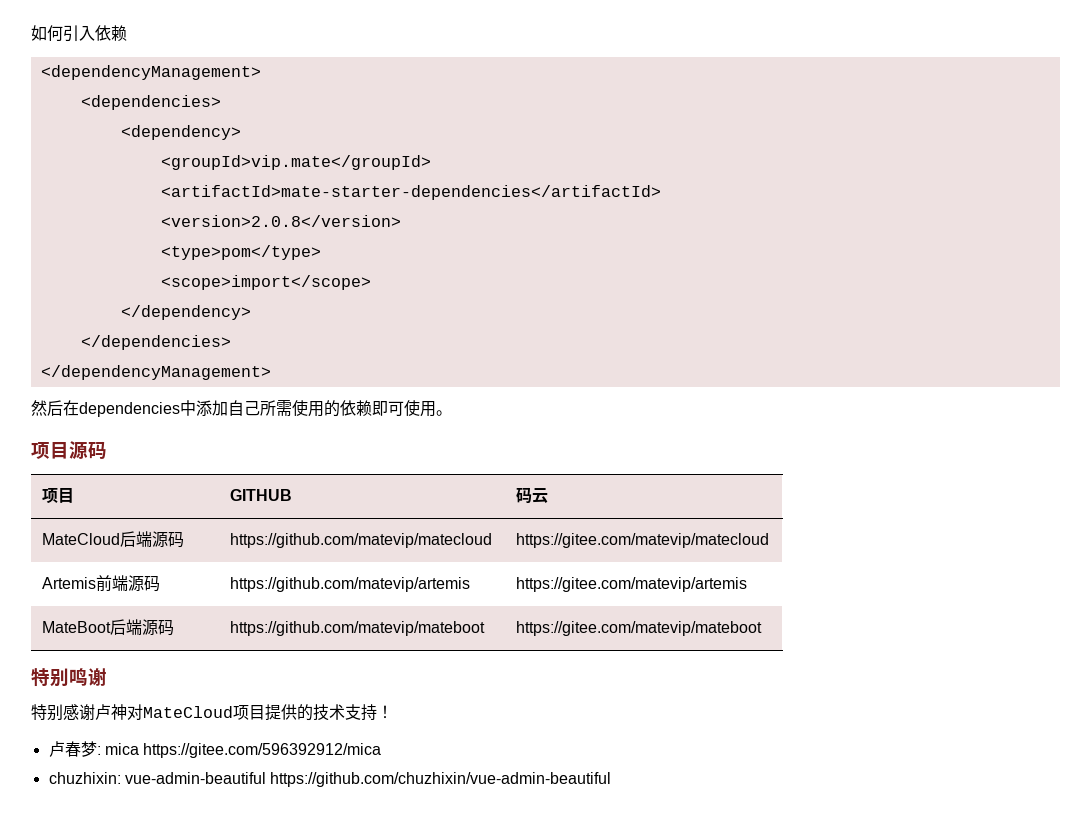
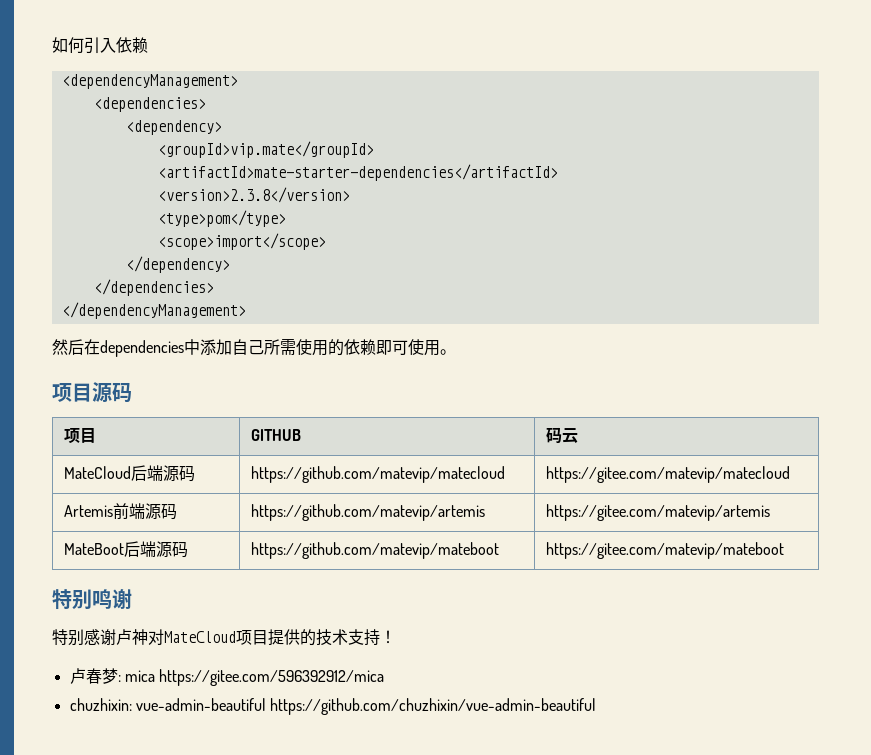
[160,215,401,227] <version>2.0.8</version> -> [157,187,350,203] <version>2.3.8</version>

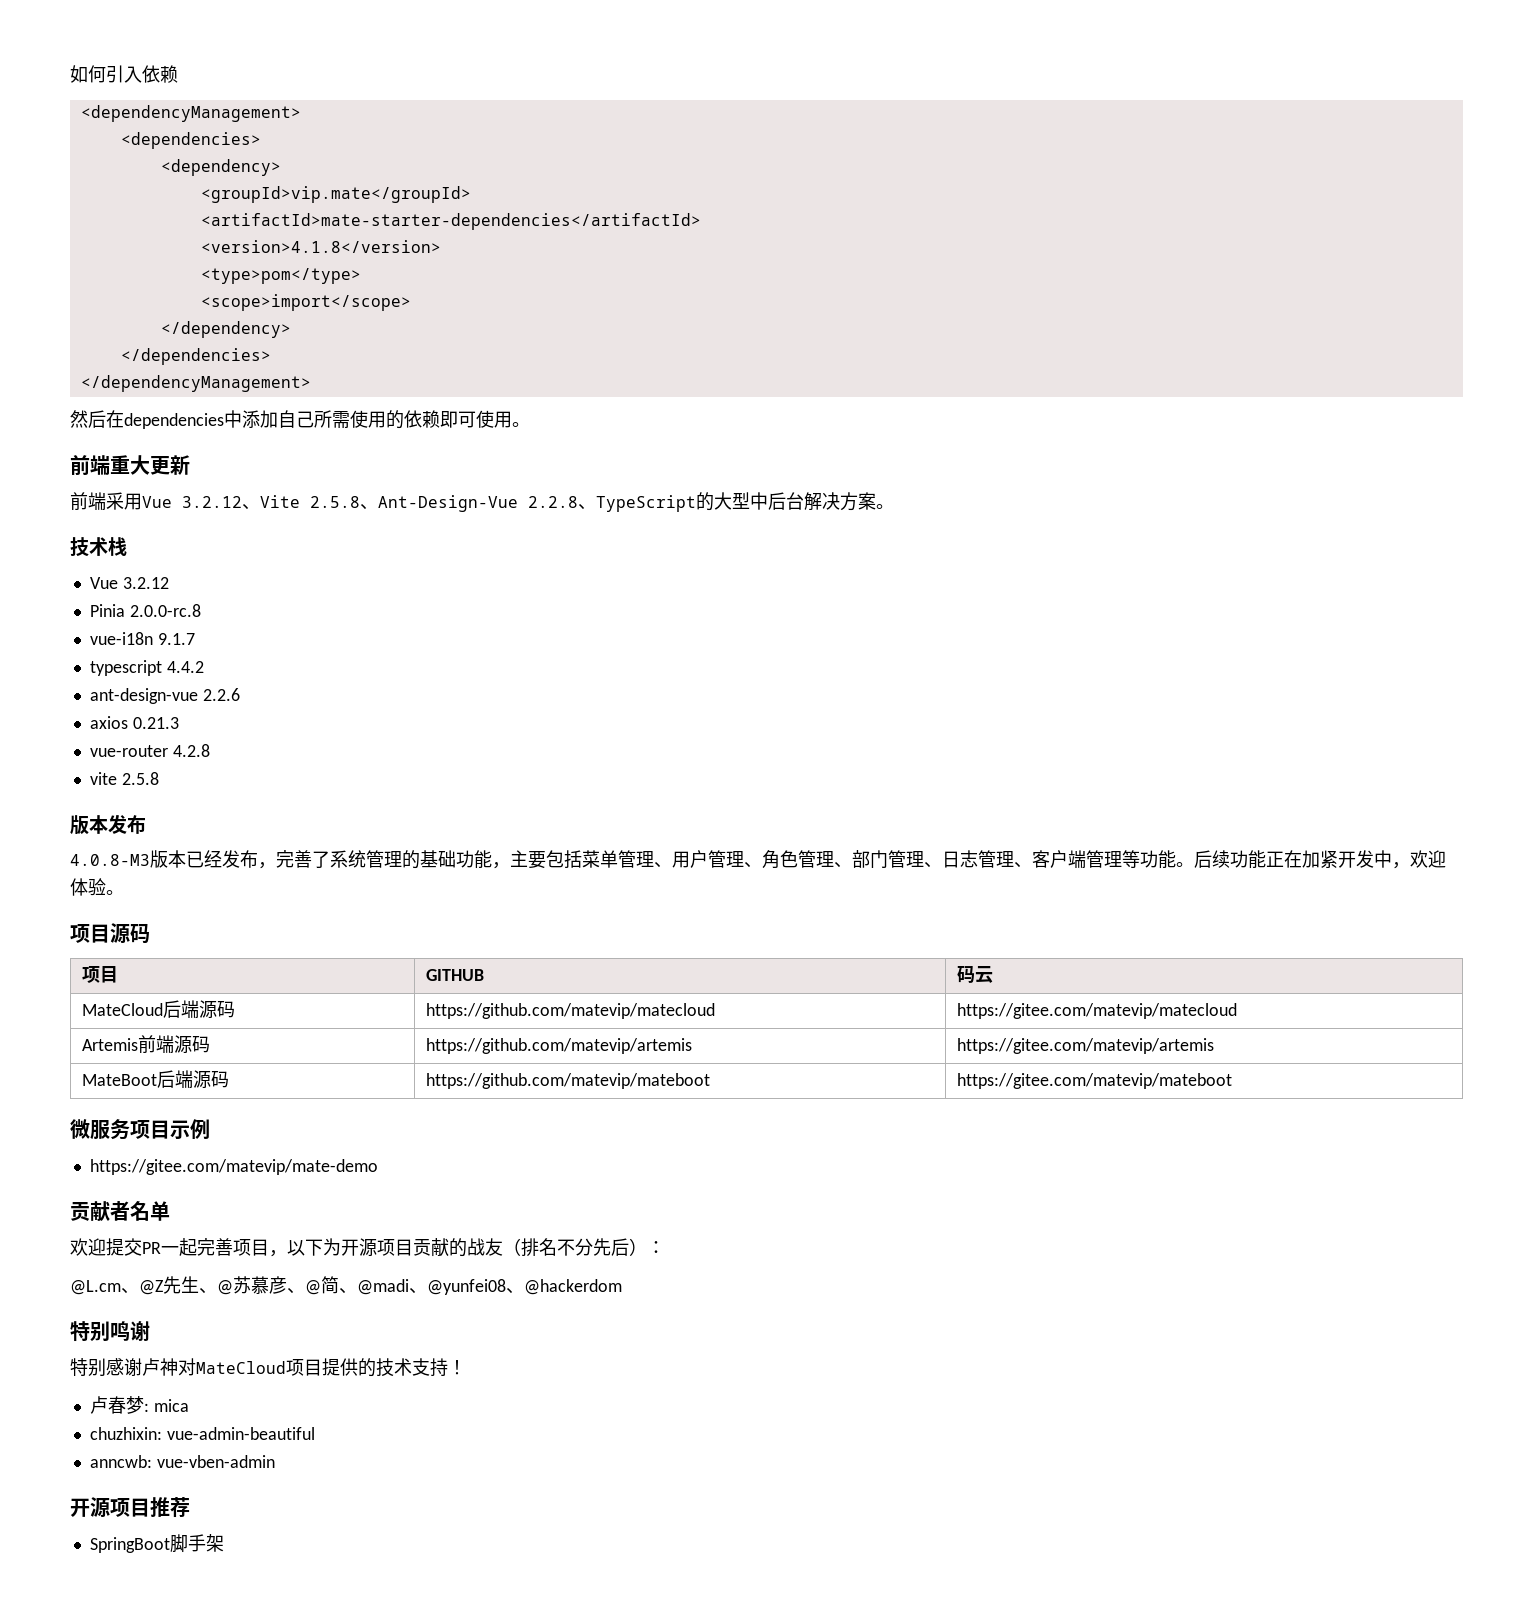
[157,187,350,203] <version>2.3.8</version> -> [200,240,441,253] <version>4.1.8</version>
(456, 352) none -> [70,455,190,476] [70,492,894,512] [70,537,127,557] [89,577,169,589] [89,604,201,617] [89,632,195,645] [89,660,204,676] [89,688,240,704] [89,716,179,729] [89,744,210,757] [89,772,159,785] [70,814,146,835] [70,850,1446,869] [70,878,124,896] // 前端重大更新 // 前端采用Vue 3.2.12、Vite 2.5.8、Ant-Design-Vue 2.2.8、TypeScript的大型中后台解决方案。 // 技术栈 // Vue 3.2.12 // Pinia 2.0.0-rc.8 // vue-i18n 9.1.7 // typescript 4.4.2 // ant-design-vue 2.2.6 // axios 0.21.3 // vue-router 4.2.8 // vite 2.5.8 // 版本发布 // 4.0.8-M3版本已经发布，完善了系统管理的基础功能，主要包括菜单管理、用户管理、角色管理、部门管理、日志管理、客户端管理等功能。后续功能正在加紧开发中，欢迎体验。
(784, 550) none -> [70,1119,210,1140] [89,1159,378,1175] [70,1201,170,1222] [70,1238,665,1257] [70,1276,622,1295] // 微服务项目示例 // https://gitee.com/matevip/mate-demo // 贡献者名单 // 欢迎提交PR一起完善项目，以下为开源项目贡献的战友（排名不分先后）： // @L.cm、@Z先生、@苏慕彦、@简、@madi、@yunfei08、@hackerdom
[159,669,385,686] https://gitee.com/596392912/mica -> (189, 1405) none
[270,698,597,715] https://github.com/chuzhixin/vue-admin-beautiful -> [89,1455,275,1468] [70,1497,190,1518] [89,1534,224,1553] // anncwb: vue-vben-admin // 开源项目推荐 // SpringBoot脚手架

